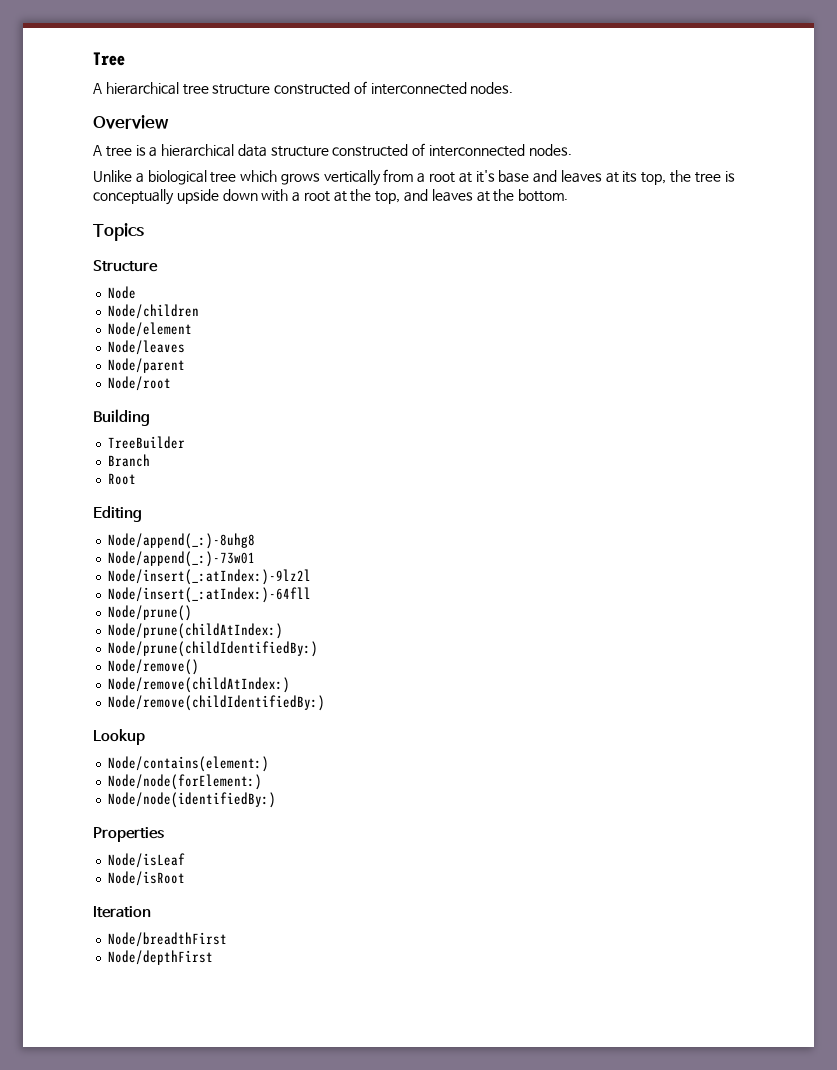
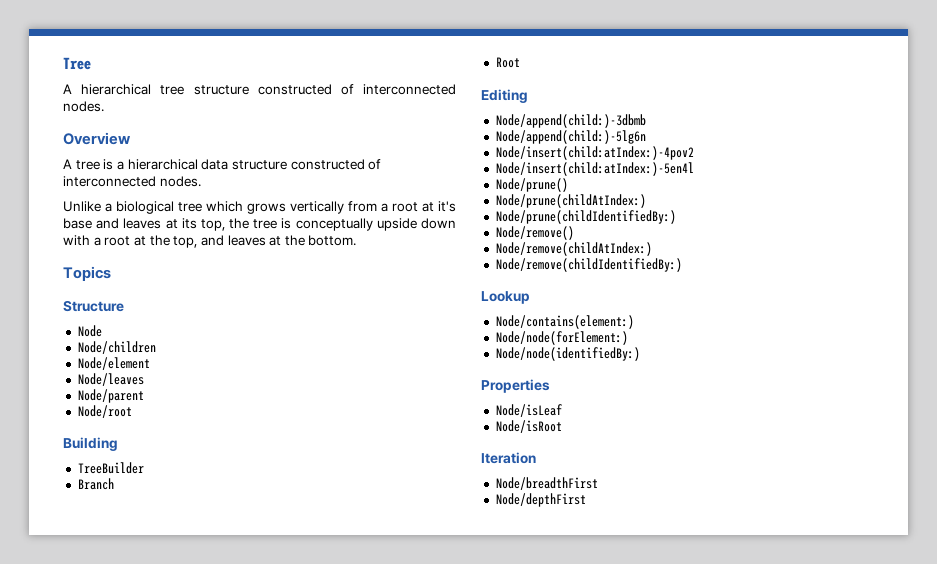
[108,533,256,549] [108,551,256,567] [108,569,312,585] [108,587,312,603] Node/append(_:)-8uhg8 // Node/append(_:)-73w01 // Node/insert(_:atIndex:)-9lz2l // Node/insert(_:atIndex:)-64fll -> [495,114,646,128] [495,130,646,144] [495,146,694,160] [495,162,694,176] Node/append(child:)-3dbmb // Node/append(child:)-5lg6n // Node/insert(child:atIndex:)-4pov2 // Node/insert(child:atIndex:)-5en4l

